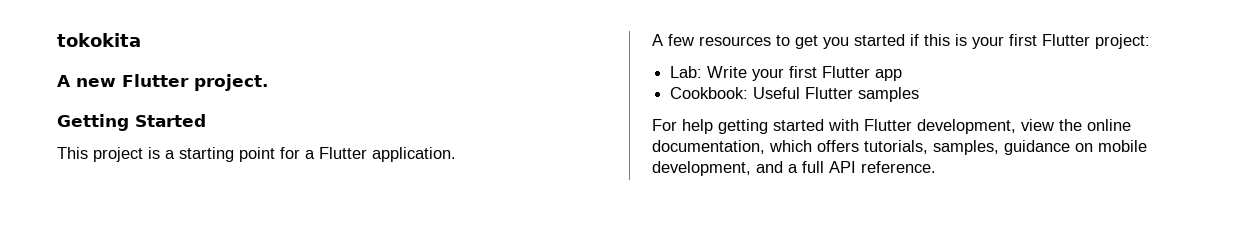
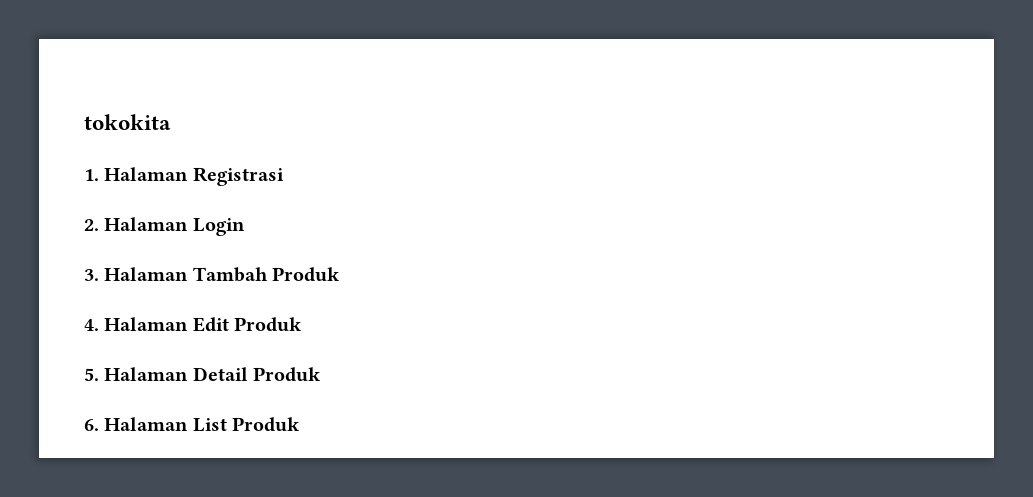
[57,74,268,91] [57,114,206,131] [57,147,456,162] [652,34,1150,49] [670,66,903,81] [670,87,920,102] [652,119,1131,134] [652,140,1147,155] [652,161,936,176] A new Flutter project. // Getting Started // This project is a starting point for a Flutter application. // A few resources to get you started if this is your first Flutter project: // Lab: Write your first Flutter app // Cookbook: Useful Flutter samples // For help getting started with Flutter development, view the online documentation, which offers tutorials, samples, guidance on mobile development, and a full API reference. -> [84,167,284,186] [84,217,245,236] [84,267,341,282] [84,317,303,332] [84,367,322,382] [84,417,301,432] 1. Halaman Registrasi // 2. Halaman Login // 3. Halaman Tambah Produk // 4. Halaman Edit Produk // 5. Halaman Detail Produk // 6. Halaman List Produk

